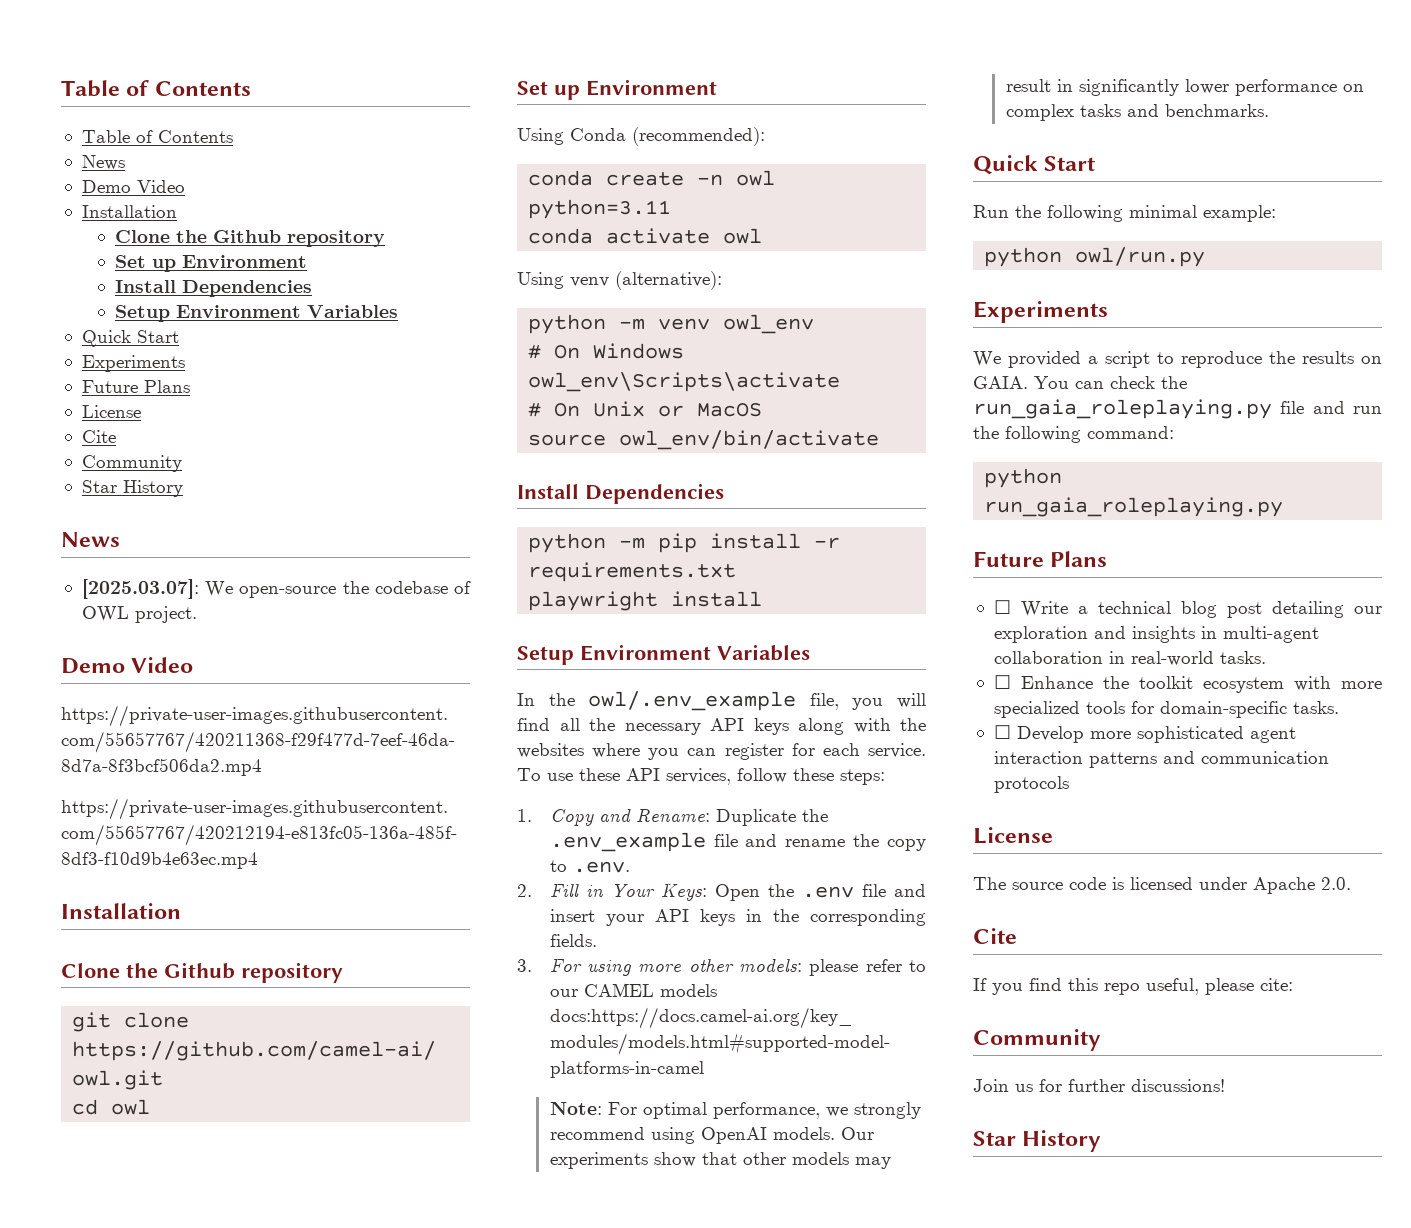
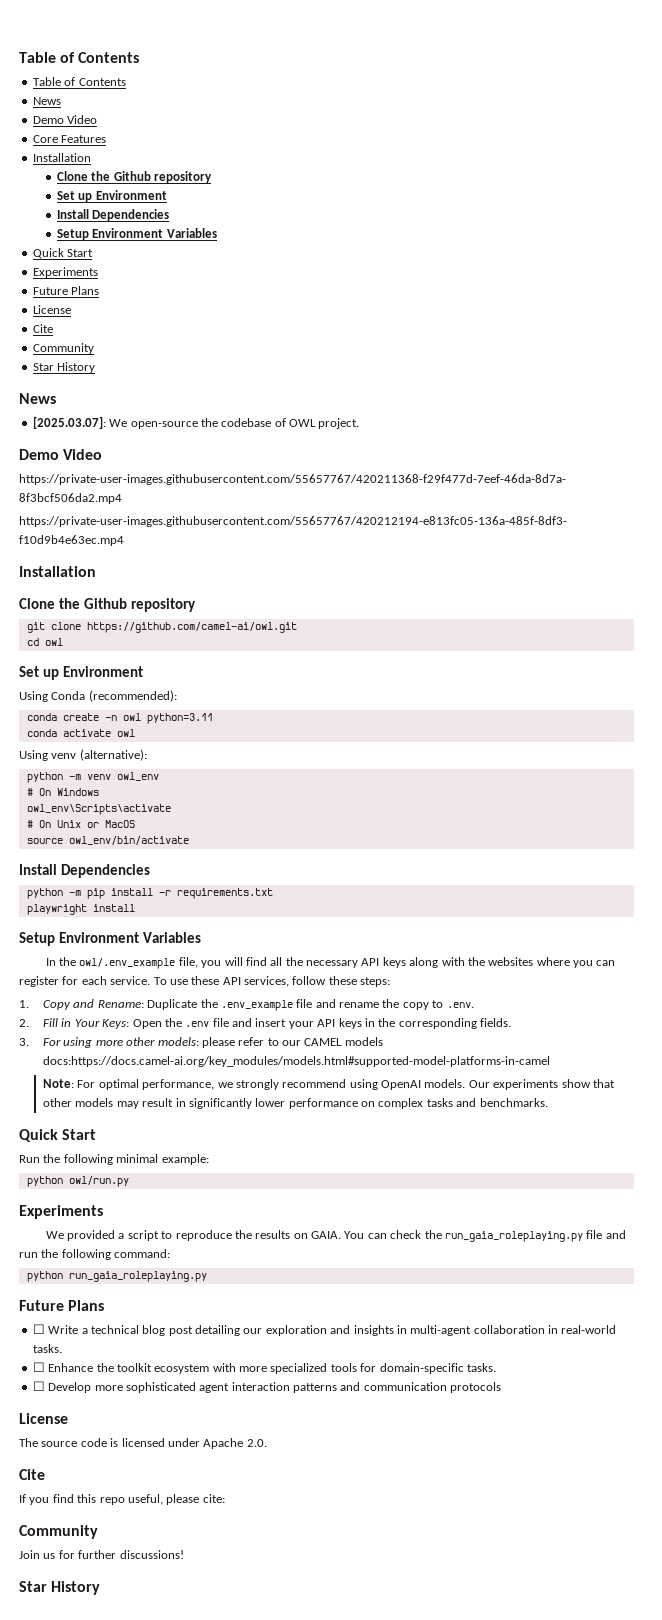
(185, 186) none -> [32,135,107,143] // Core Features

